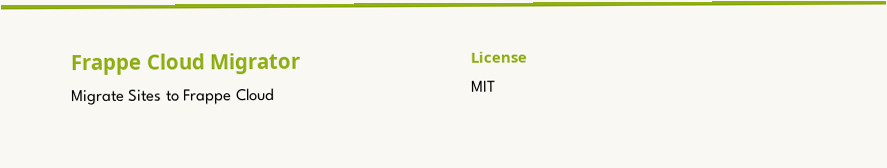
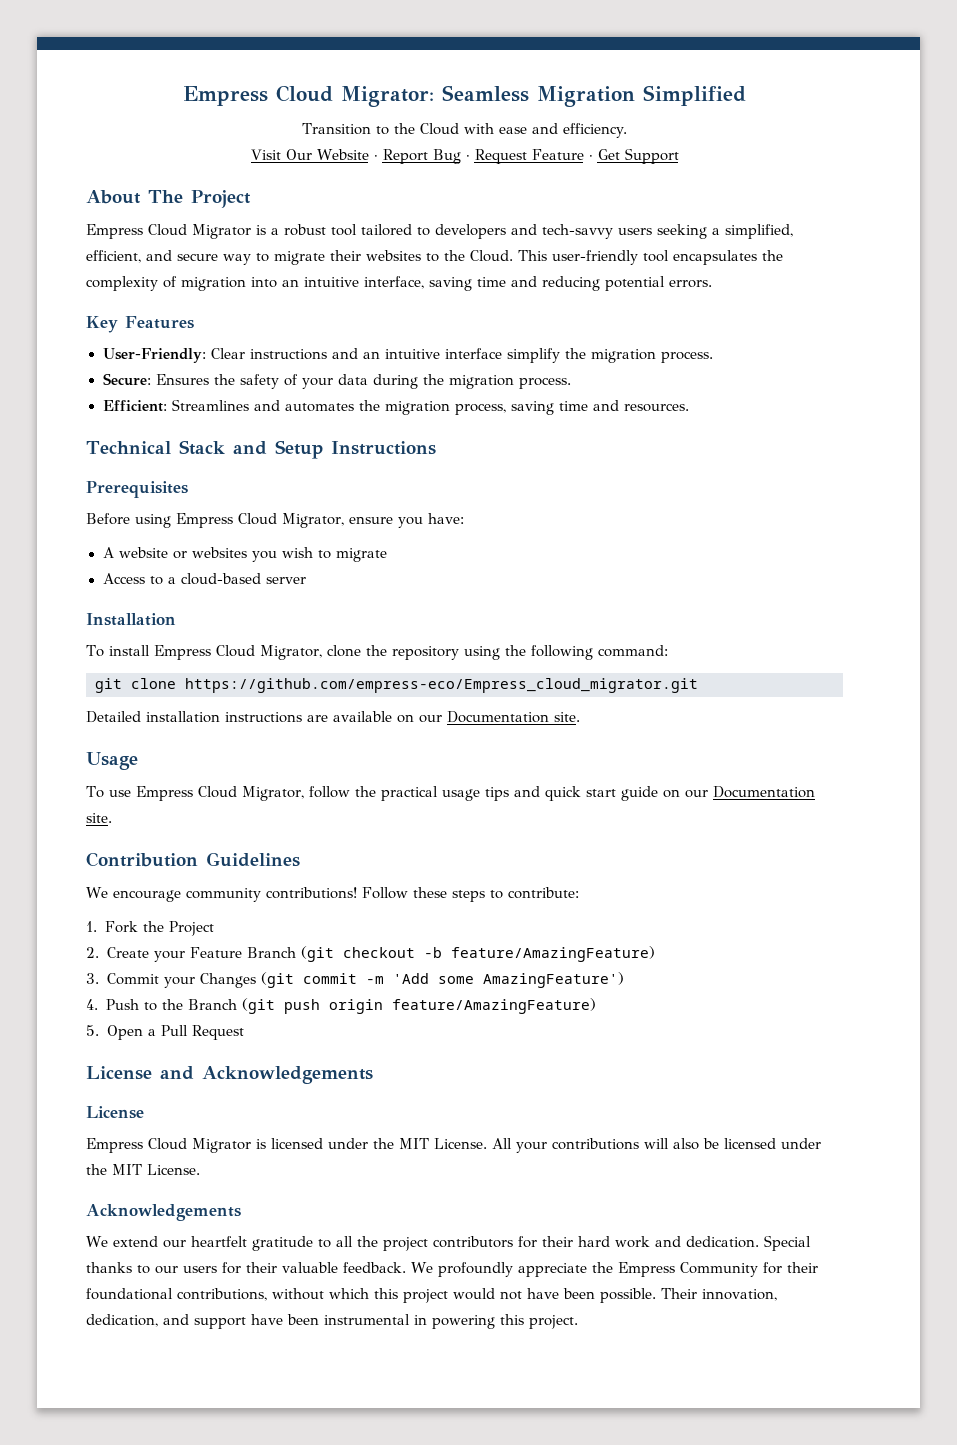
[70,52,301,76] [71,87,275,106] [470,51,527,63] [470,80,496,92] Frappe Cloud Migrator // Migrate Sites to Frappe Cloud // License // MIT -> [183,85,746,107] [301,123,628,138] [250,148,679,164] [86,190,251,208] [86,224,793,239] [86,250,783,265] [86,276,712,291] [86,316,194,333] [102,348,713,363] [102,373,571,389] [102,399,689,415] [86,440,436,459] [86,481,188,498] [86,513,464,528] [102,547,387,562] [102,573,306,585] [86,613,176,626] [86,645,668,660] [95,678,698,693] [86,711,580,723] [86,752,138,770] [86,786,815,801] [86,813,112,823] [86,852,300,867] [86,887,579,902] [86,921,214,936] [86,946,655,962] [86,972,624,988] [86,998,596,1014] [86,1025,244,1040] [86,1066,373,1084] [86,1106,144,1119] [86,1138,821,1153] [86,1164,200,1175] [86,1204,241,1221] [86,1235,811,1251] [86,1262,818,1277] [86,1288,777,1303] [86,1314,578,1329] Empress Cloud Migrator: Seamless Migration Simplified // Transition to the Cloud with ease and efficiency. // Visit Our Website · Report Bug · Request Feature · Get Support // About The Project // Empress Cloud Migrator is a robust tool tailored to developers and tech-savvy users seeking a simplified, efficient, and secure way to migrate their websites to the Cloud. This user-friendly tool encapsulates the complexity of migration into an intuitive interface, saving time and reducing potential errors. // Key Features // User-Friendly: Clear instructions and an intuitive interface simplify the migration process. // Secure: Ensures the safety of your data during the migration process. // Efficient: Streamlines and automates the migration process, saving time and resources. // Technical Stack and Setup Instructions // Prerequisites // Before using Empress Cloud Migrator, ensure you have: // A website or websites you wish to migrate // Access to a cloud-based server // Installation // To install Empress Cloud Migrator, clone the repository using the following command: // git clone https://github.com/empress-eco/Empress_cloud_migrator.git // Detailed installation instructions are available on our Documentation site. // Usage // To use Empress Cloud Migrator, follow the practical usage tips and quick start guide on our Documentation site. // Contribution Guidelines // We encourage community contributions! Follow these steps to contribute: // 1. Fork the Project // 2. Create your Feature Branch (git checkout -b feature/AmazingFeature) // 3. Commit your Changes (git commit -m 'Add some AmazingFeature') // 4. Push to the Branch (git push origin feature/AmazingFeature) // 5. Open a Pull Request // License and Acknowledgements // License // Empress Cloud Migrator is licensed under the MIT License. All your contributions will also be licensed under the MIT License. // Acknowledgements // We extend our heartfelt gratitude to all the project contributors for their hard work and dedication. Special thanks to our users for their valuable feedback. We profoundly appreciate the Empress Community for their foundational contributions, without which this project would not have been possible. Their innovation, dedication, and support have been instrumental in powering this project.

